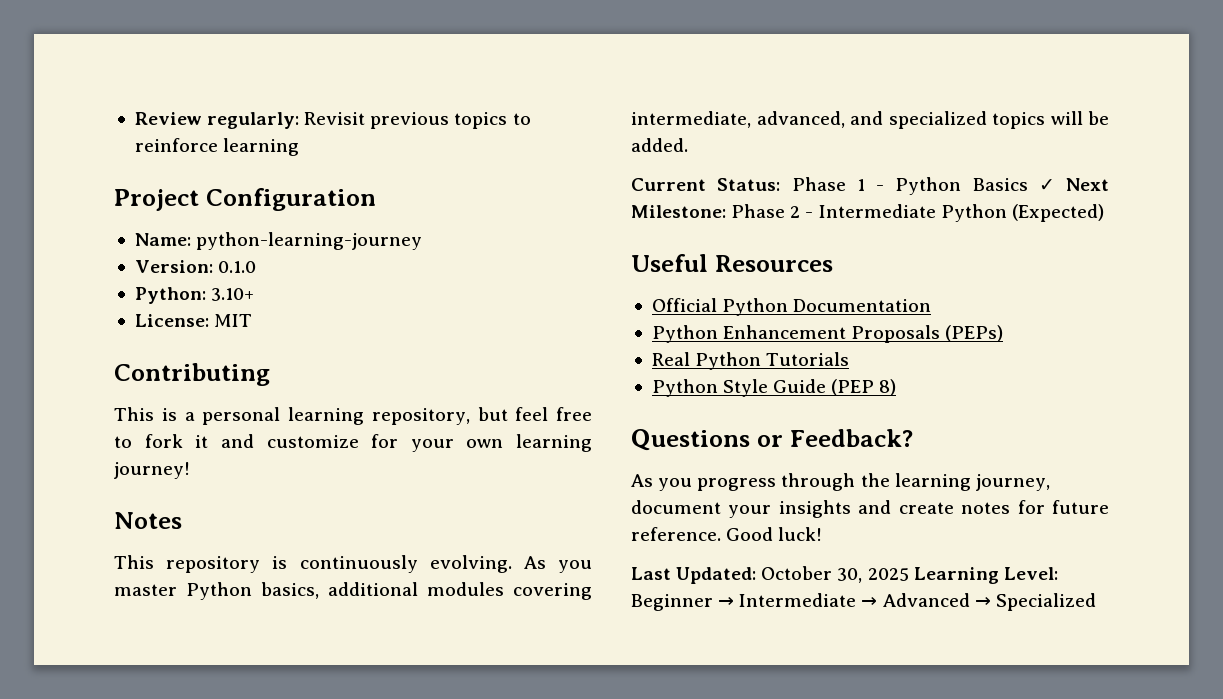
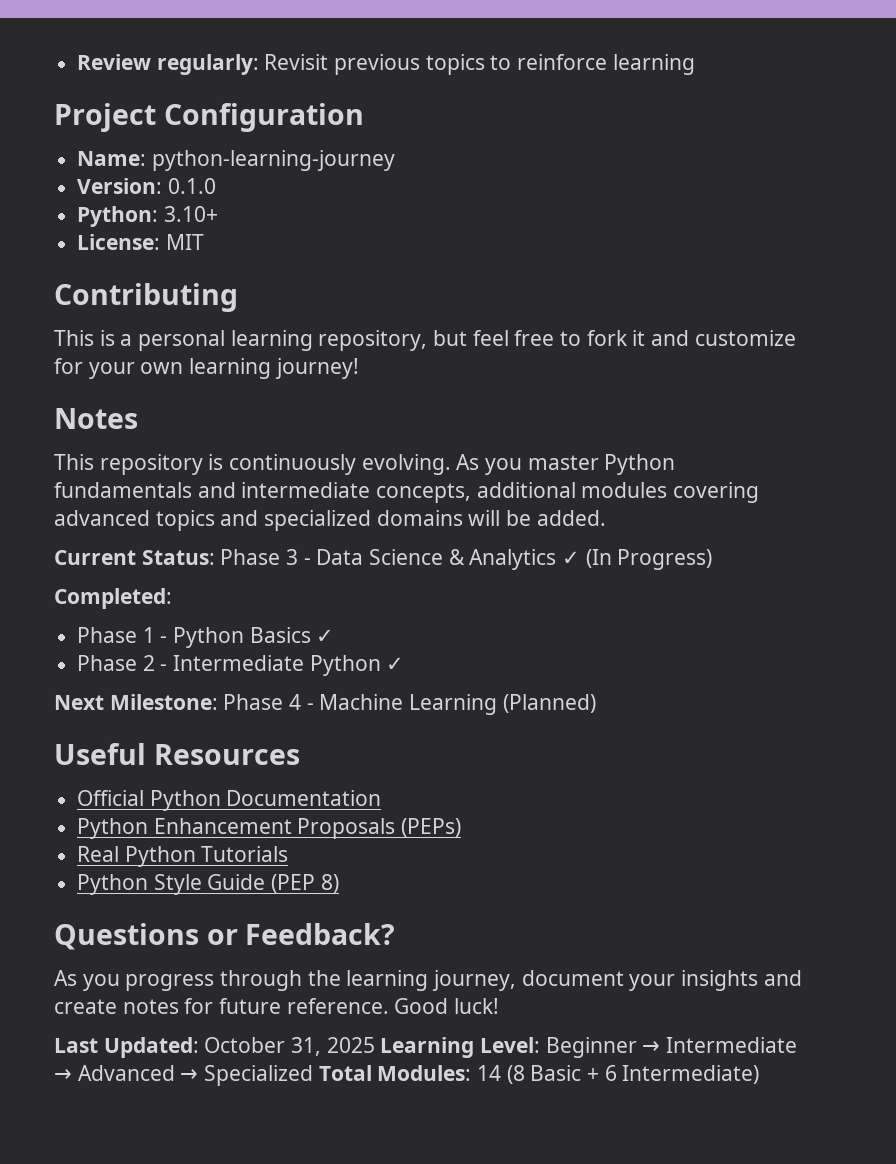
[261,582,319,599] basics, -> [54,482,472,503] fundamentals and intermediate concepts,
[631,111,845,128] intermediate, advanced, -> [54,510,215,531] advanced topics
[992,112,1045,129] topics -> [376,510,463,526] domains
(846, 184) none -> [286,549,713,570] [54,588,172,609] [77,627,138,643] 3 - Data Science & Analytics ✓ (In Progress) // Completed: // Phase
[1066,178,1109,191] [631,205,726,218] Next Milestone: -> (335, 636) //
[1011,204,1104,222] (Expected) -> [386,657,405,671] [54,694,596,715] ✓ // Next Milestone: Phase 4 - Machine Learning (Planned)
[837,568,863,583] 30, -> [291,1037,322,1056] 31,
(1096, 602) none -> [318,1065,760,1084] Total Modules: 14 (8 Basic + 6 Intermediate)

